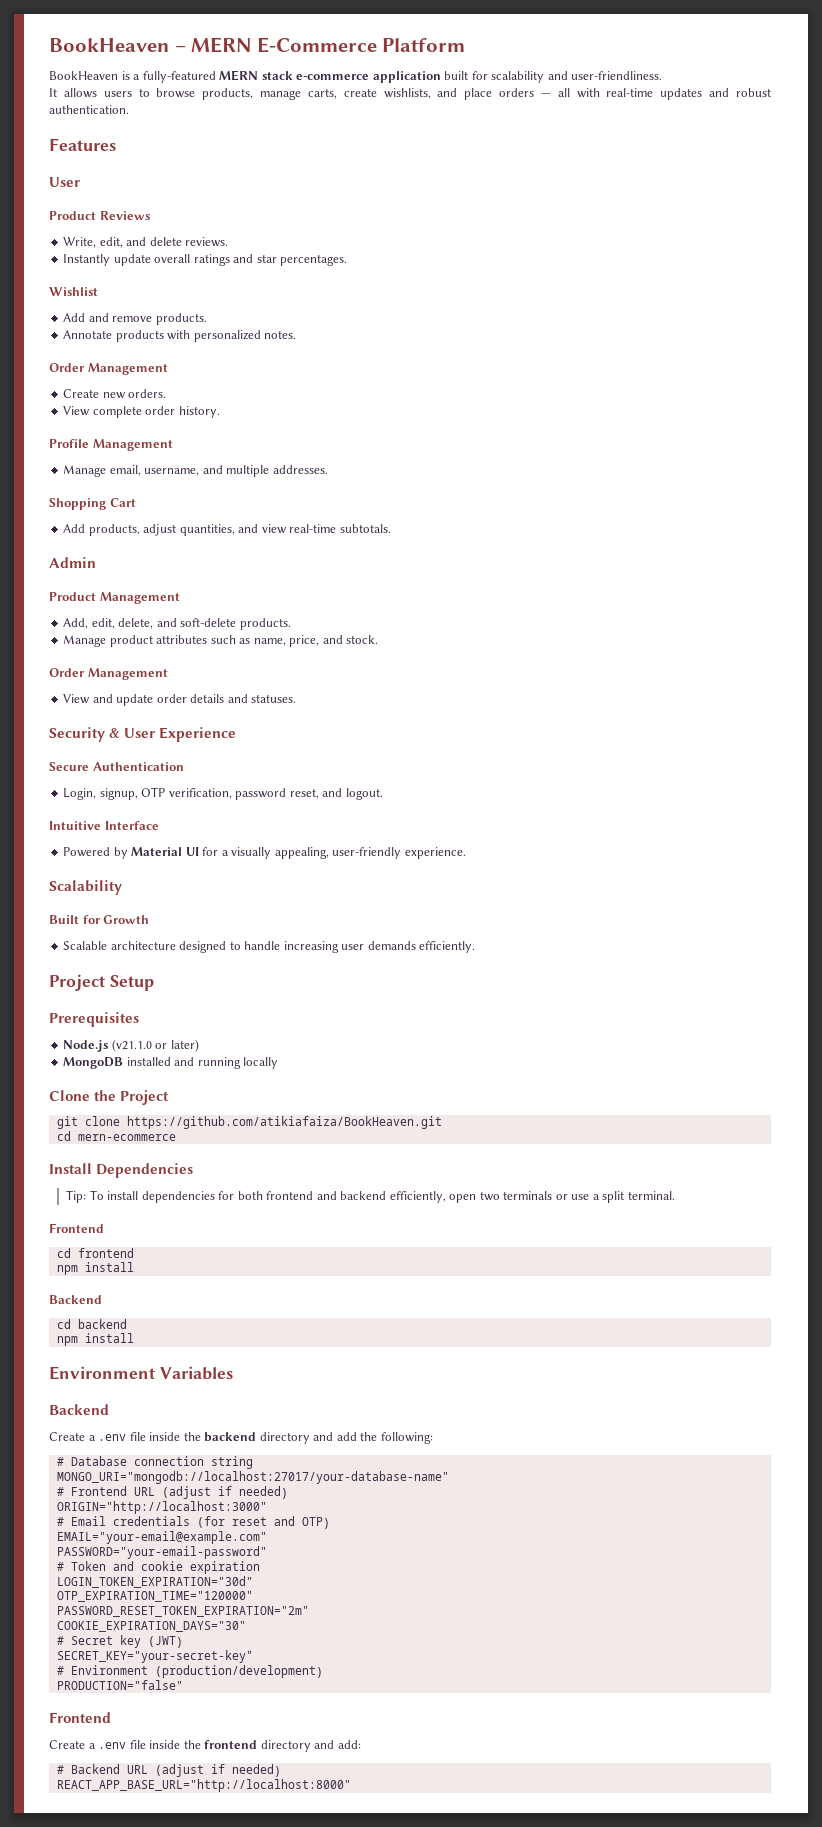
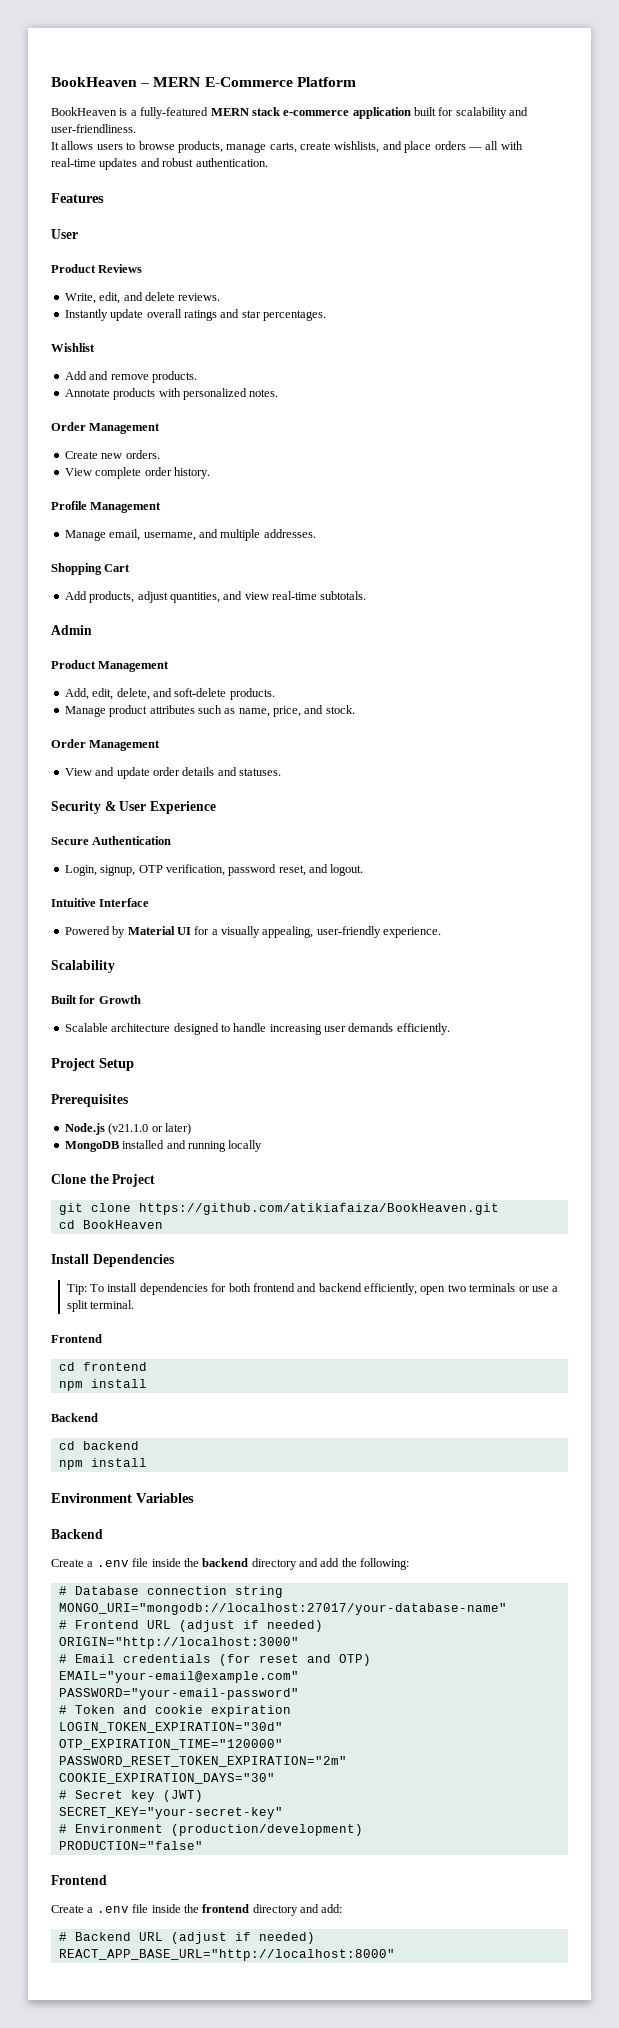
[77,1134,176,1141] mern-ecommerce -> [82,1220,163,1229] BookHeaven

